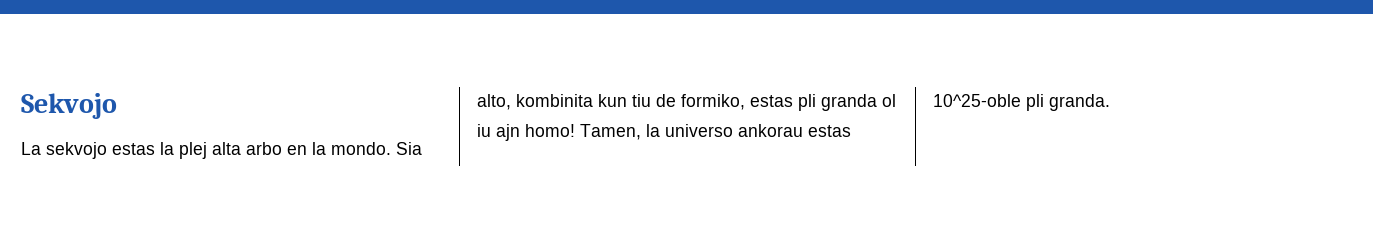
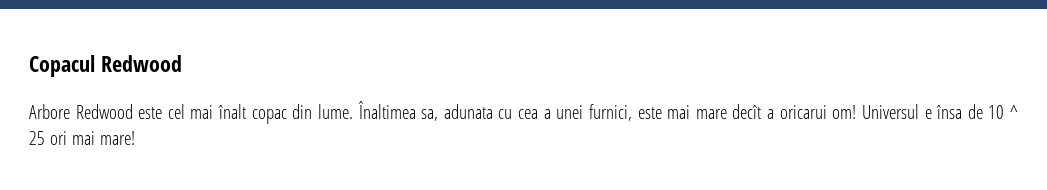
[21,93,117,119] [21,142,422,159] [477,94,896,111] [477,124,851,141] [933,94,1110,111] Sekvojo // La sekvojo estas la plej alta arbo en la mondo. Sia alto, kombinita kun tiu de formiko, estas pli granda ol iu ajn homo! Tamen, la universo ankorau estas 10^25-oble pli granda. -> [29,55,182,77] [29,101,1019,124] [29,131,135,145] Copacul Redwood // Arbore Redwood este cel mai înalt copac din lume. Înaltimea sa, adunata cu cea a unei furnici, este mai mare decît a oricarui om! Universul e însa de 10 ^ 25 ori mai mare!

